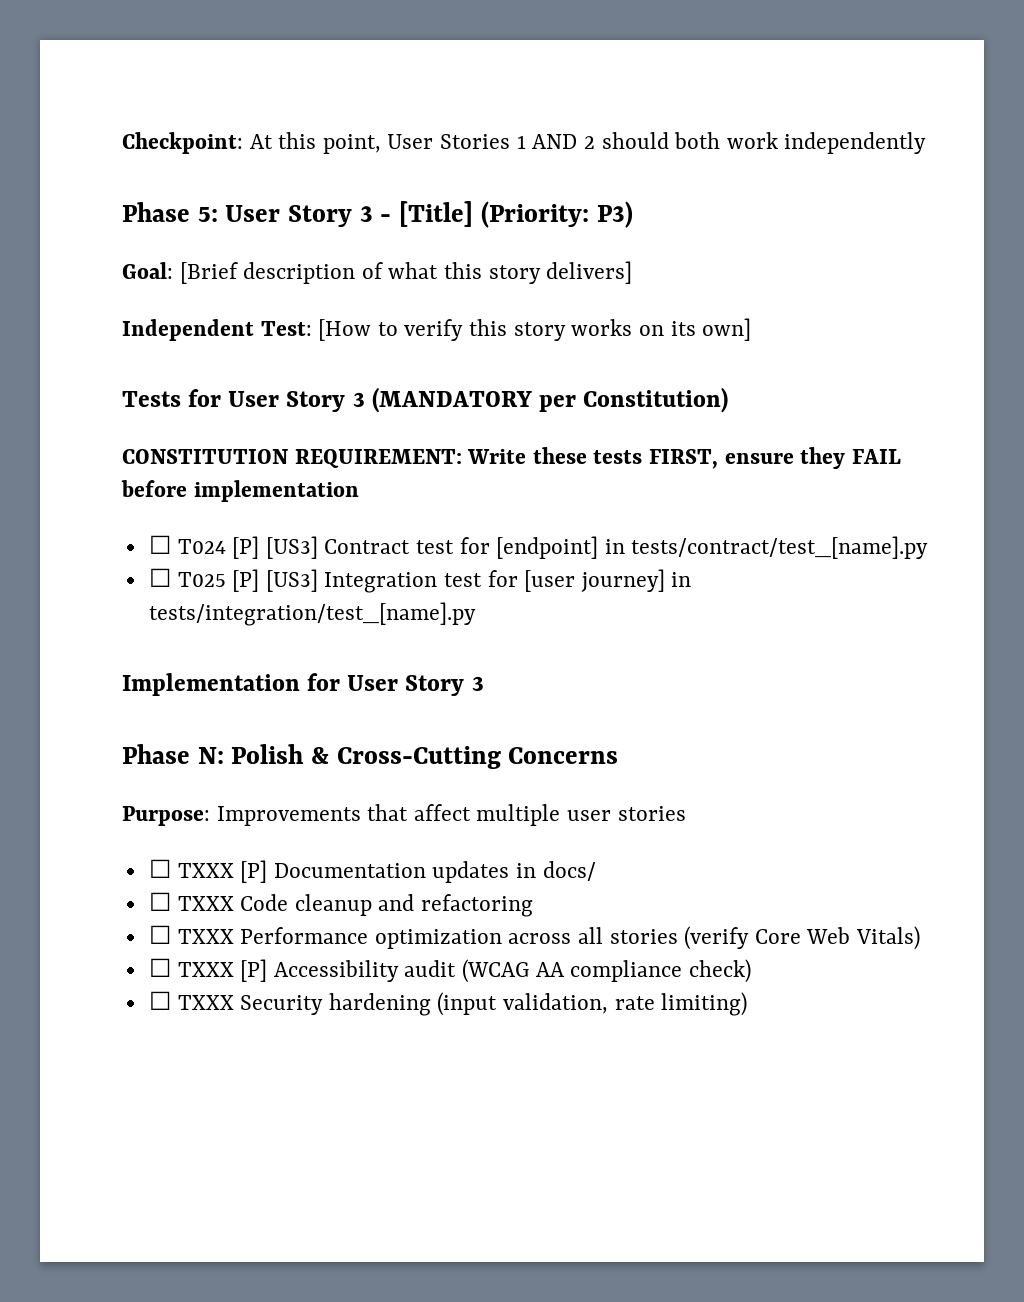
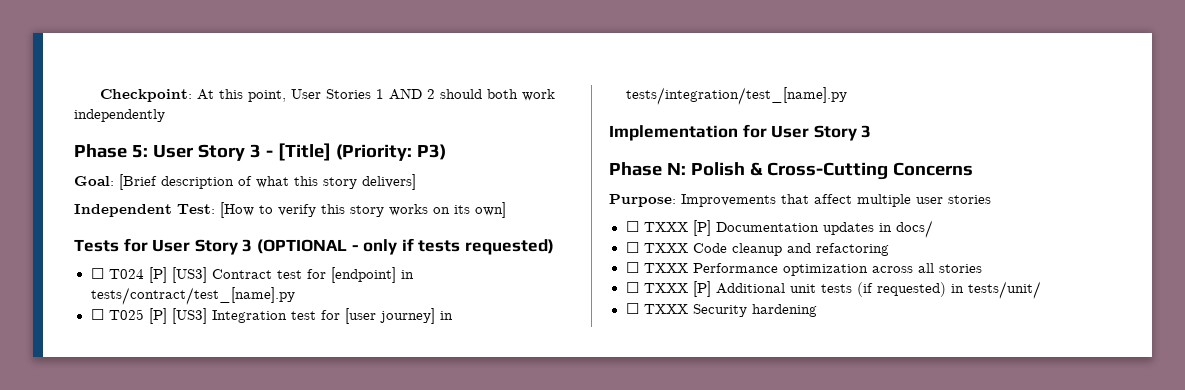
[371,387,729,413] [122,447,901,469] [121,480,359,502] (MANDATORY per Constitution) // CONSTITUTION REQUIREMENT: Write these tests FIRST, ensure they FAIL before implementation -> [256,238,554,255] (OPTIONAL - only if tests requested)
[684,926,921,950] [148,958,751,983] (verify Core Web Vitals) // ☐ TXXX [P] Accessibility audit (WCAG AA compliance check) -> [625,281,1041,299] // ☐ TXXX [P] Additional unit tests (if requested) in tests/unit/
[437,992,748,1016] (input validation, rate limiting) -> (817, 310) none

